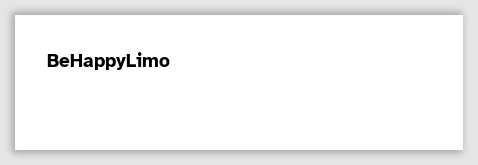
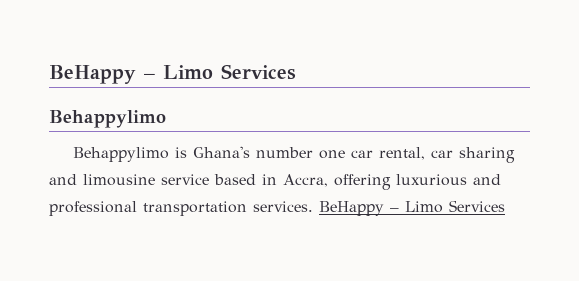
[47,52,170,70] BeHappyLimo -> [49,64,296,84] [49,110,166,128] [72,146,515,163] [49,174,501,190] [49,200,505,216] BeHappy – Limo Services // Behappylimo // Behappylimo is Ghana's number one car rental, car sharing and limousine service based in Accra, offering luxurious and professional transportation services. BeHappy – Limo Services

